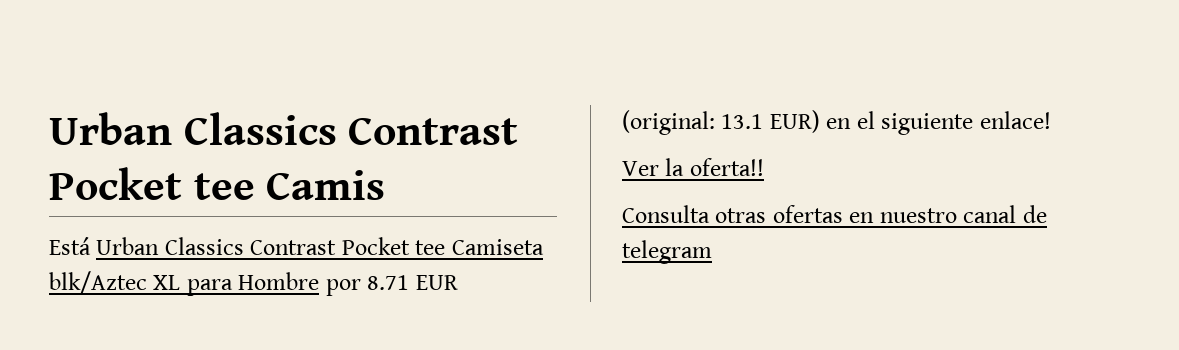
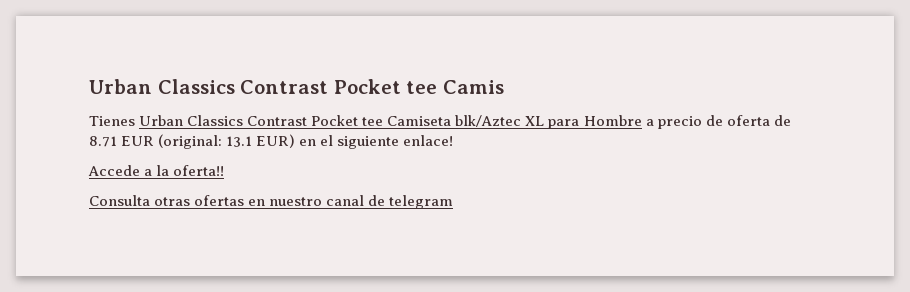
[49,237,91,255] Está -> [89,116,135,126] Tienes
[325,279,361,296] por -> [645,115,791,129] a precio de oferta de
[622,161,659,176] Ver -> [88,165,153,176] Accede a

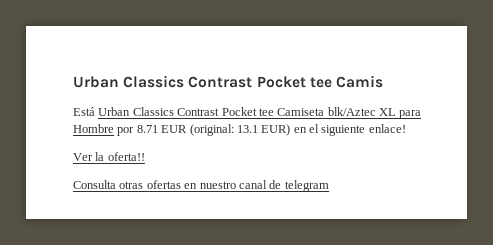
[89,116,135,126] Tienes -> [73,107,95,116] Está
[645,115,791,129] a precio de oferta de -> [117,127,135,136] por
[88,165,153,176] Accede a -> [73,153,93,161] Ver

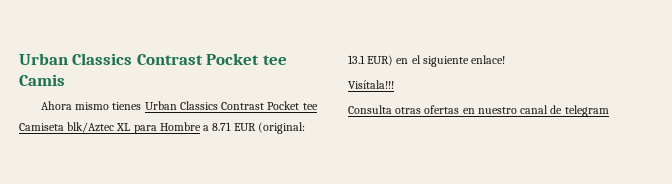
[73,107,95,116] Está -> [40,101,142,110] Ahora mismo tienes
[117,127,135,136] por -> [203,125,210,131] a
[73,152,145,161] Ver la oferta!! -> [348,80,394,89] Visítala!!!

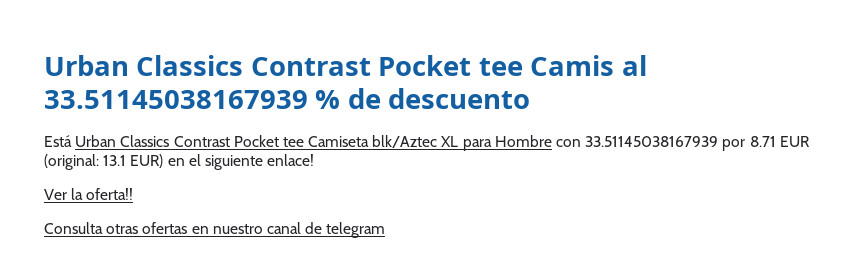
[40,101,142,110] // Ahora mismo tienes -> [621,55,647,76] [44,88,531,109] [44,135,72,147] al 33.51145038167939 % de descuento // Está
[203,125,210,131] a -> [556,136,746,151] con 33.51145038167939 por
[348,80,394,89] Visítala!!! -> [44,188,134,200] Ver la oferta!!

